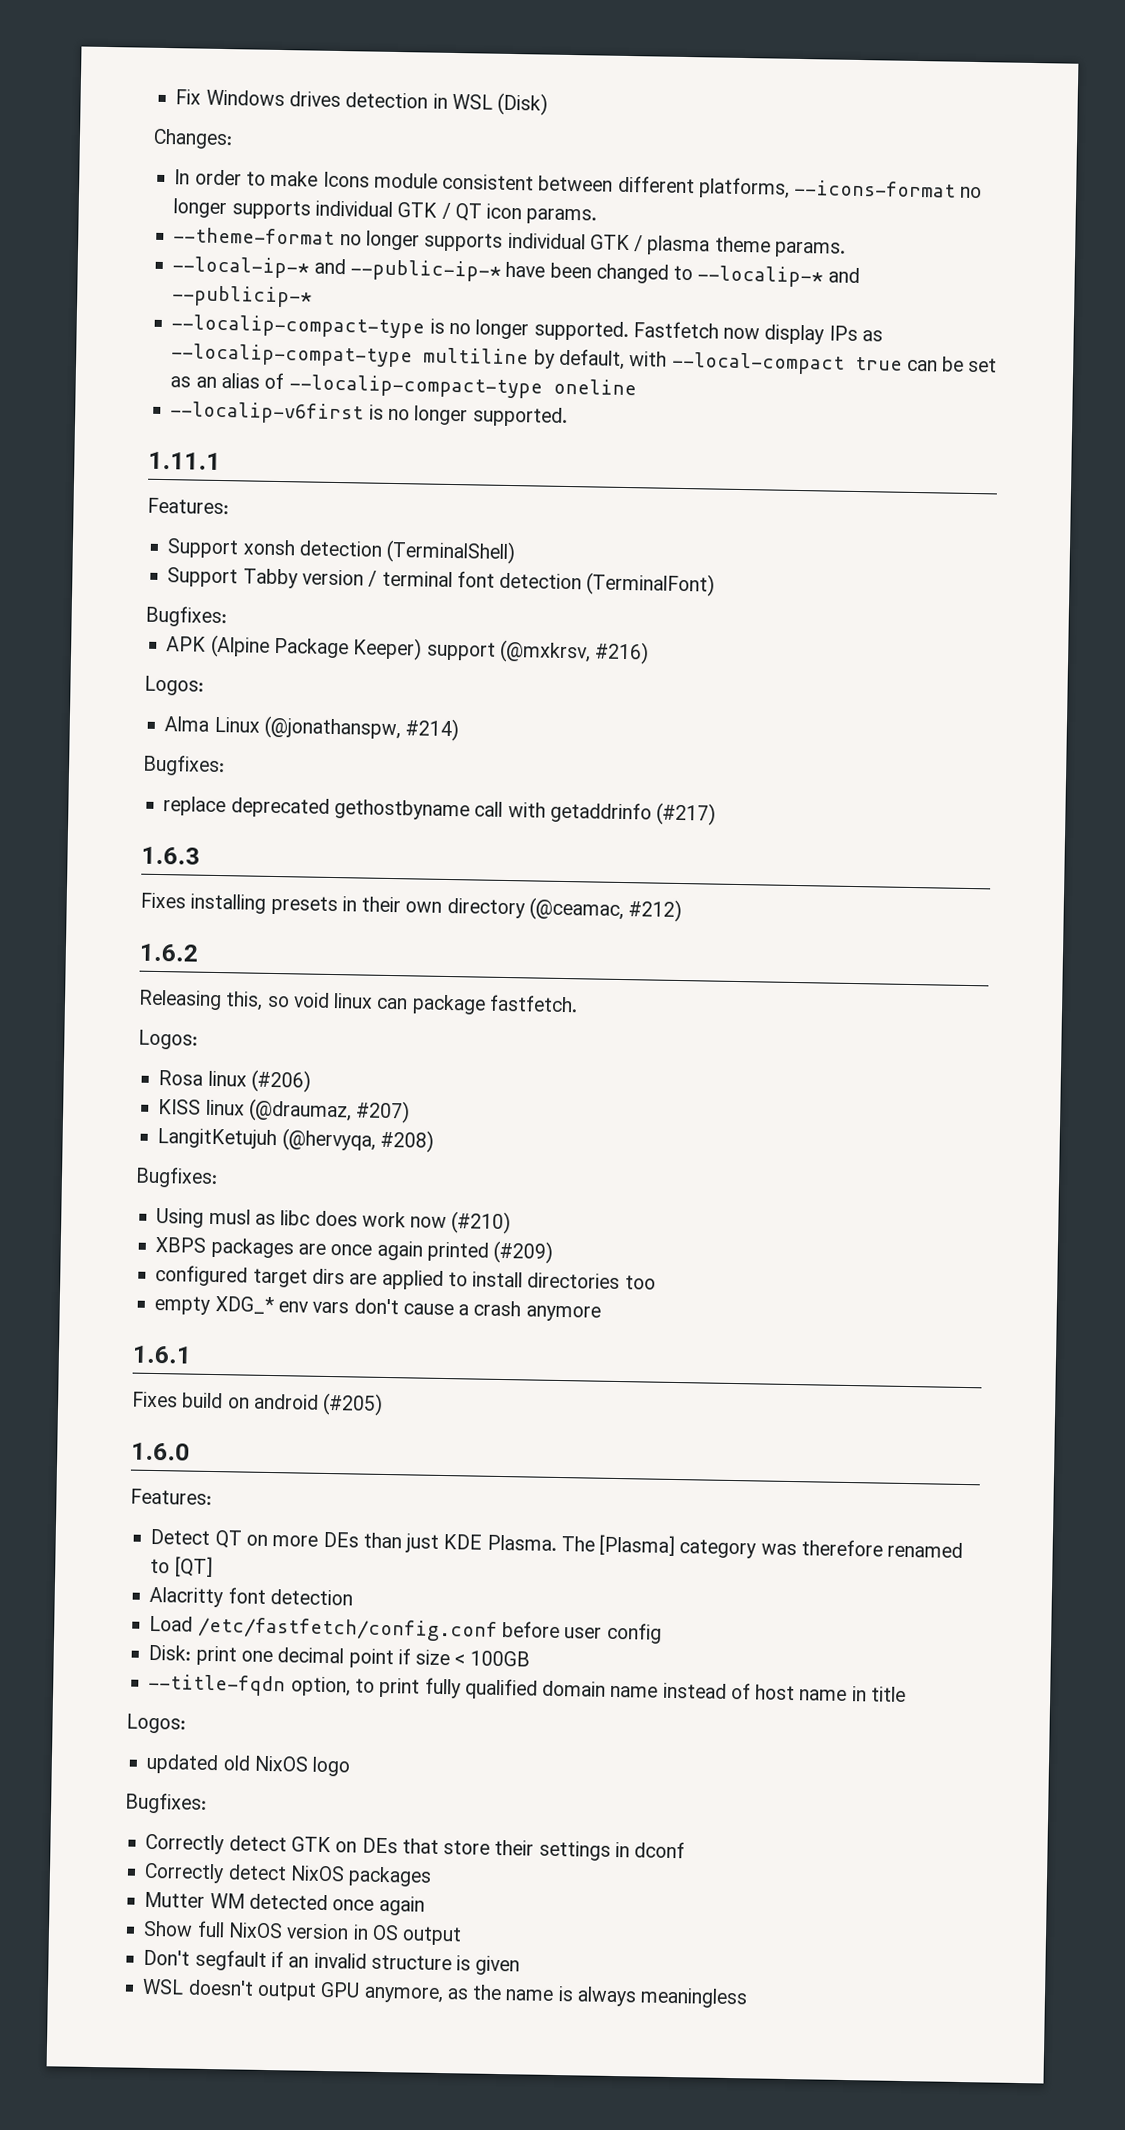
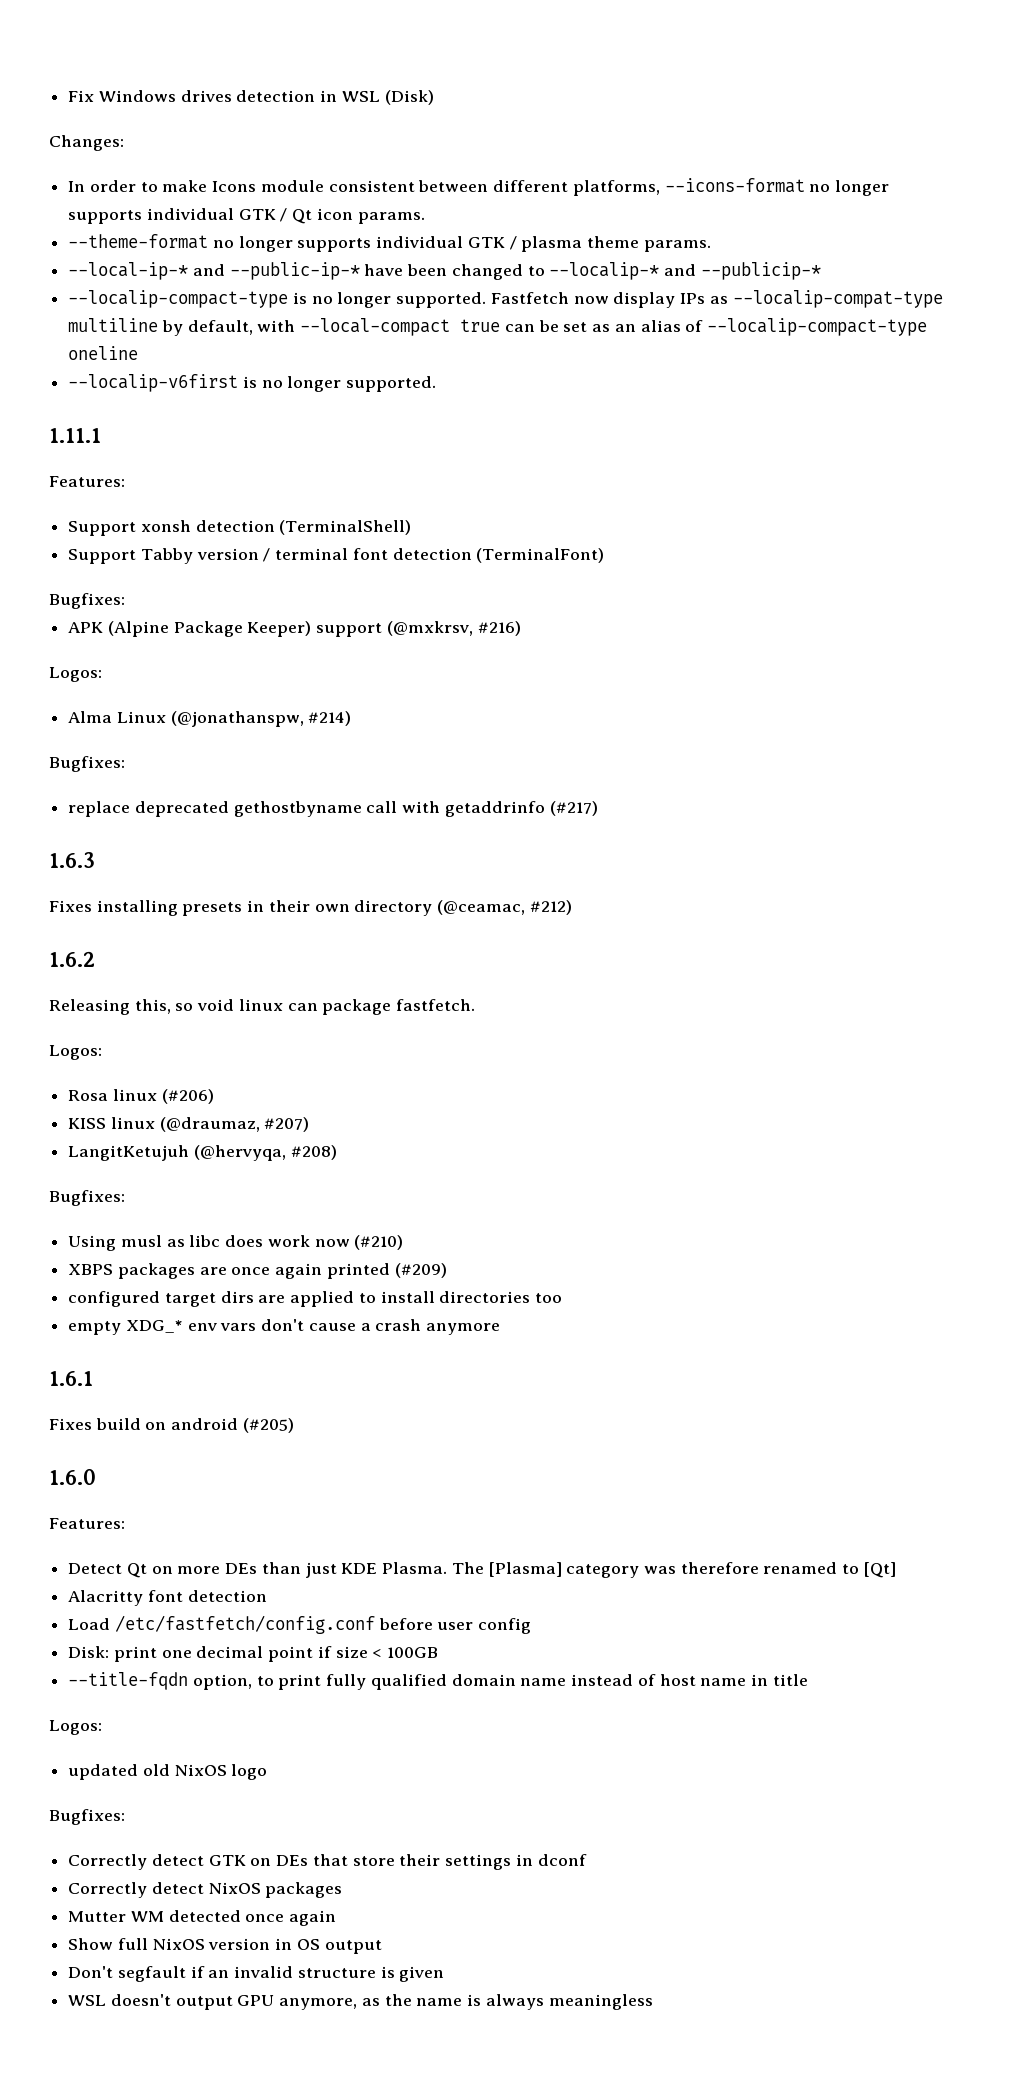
[454,203,482,222] QT -> [292,209,313,224] Qt
[214,1530,242,1549] QT -> [126,1563,147,1578] Qt
[174,1556,213,1578] [QT] -> [863,1562,896,1578] [Qt]

